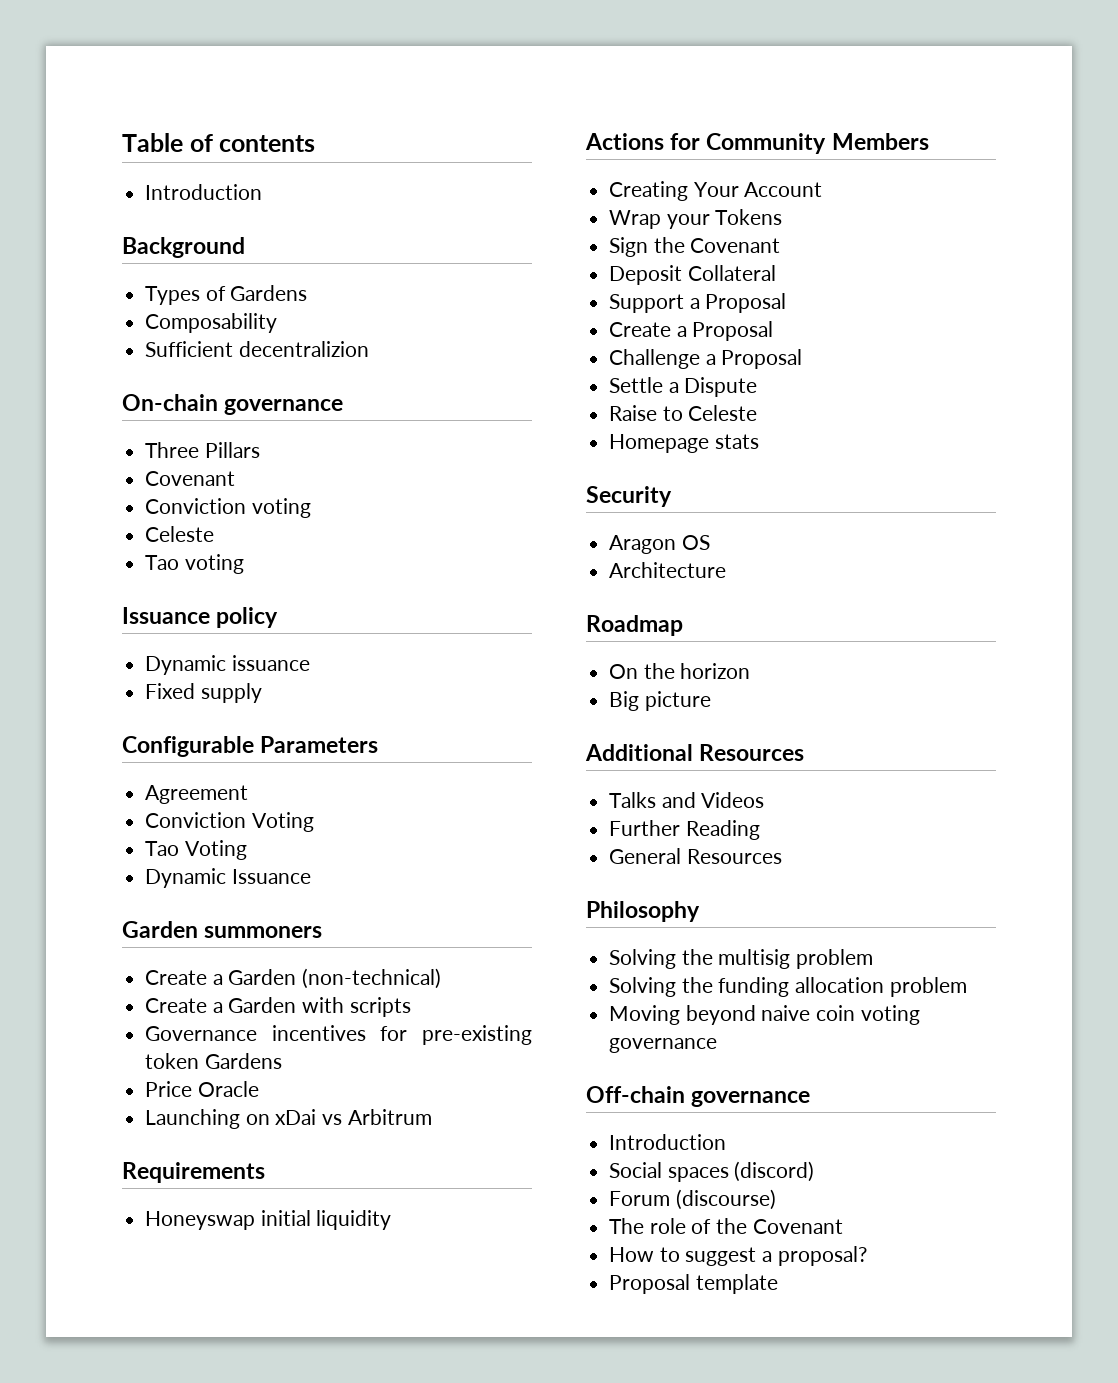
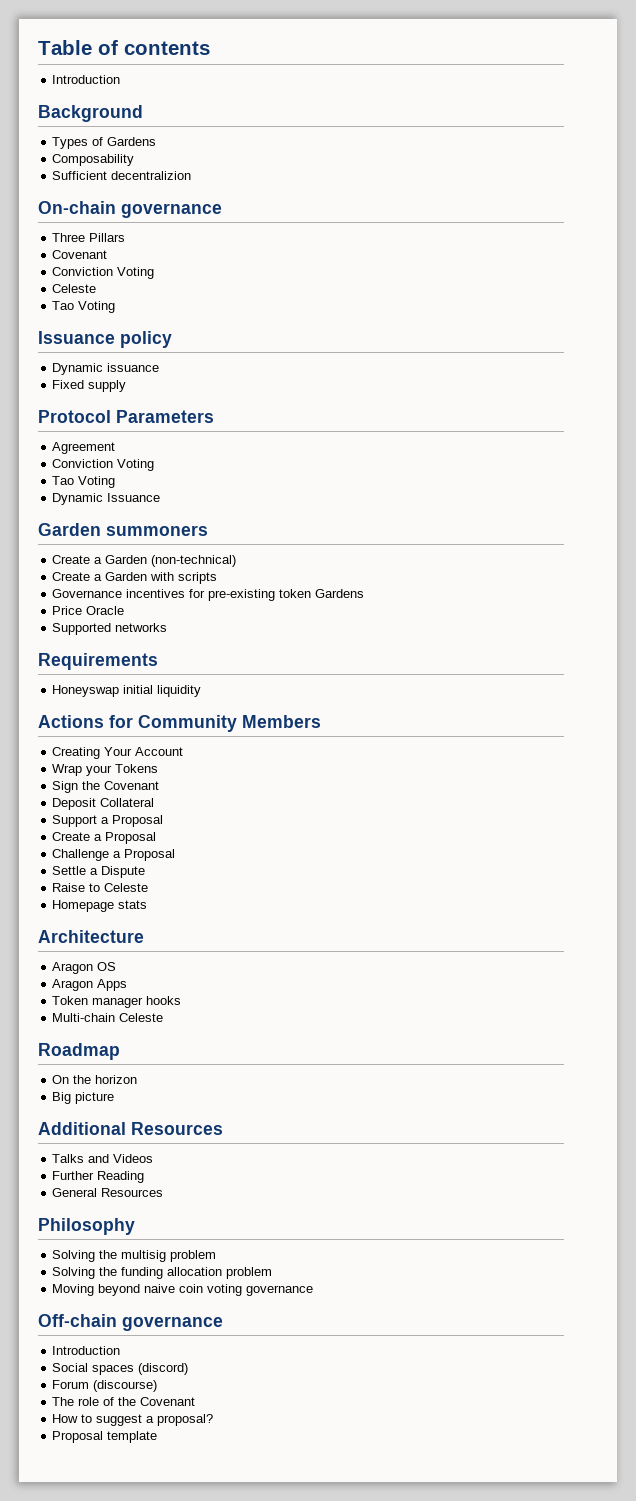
[251,498,311,518] voting -> [117,267,155,279] Voting
[184,554,244,574] voting -> [78,301,116,313] Voting
[122,736,254,757] Configurable -> [38,410,111,423] Protocol
[145,1109,432,1129] Launching on xDai vs Arbitrum -> [52,623,168,635] Supported networks
[586,486,672,507] Security -> [38,930,144,943] Architecture
[609,562,727,578] Architecture -> [52,979,128,991] [52,996,182,1008] [52,1013,164,1022] Aragon Apps // Token manager hooks // Multi-chain Celeste

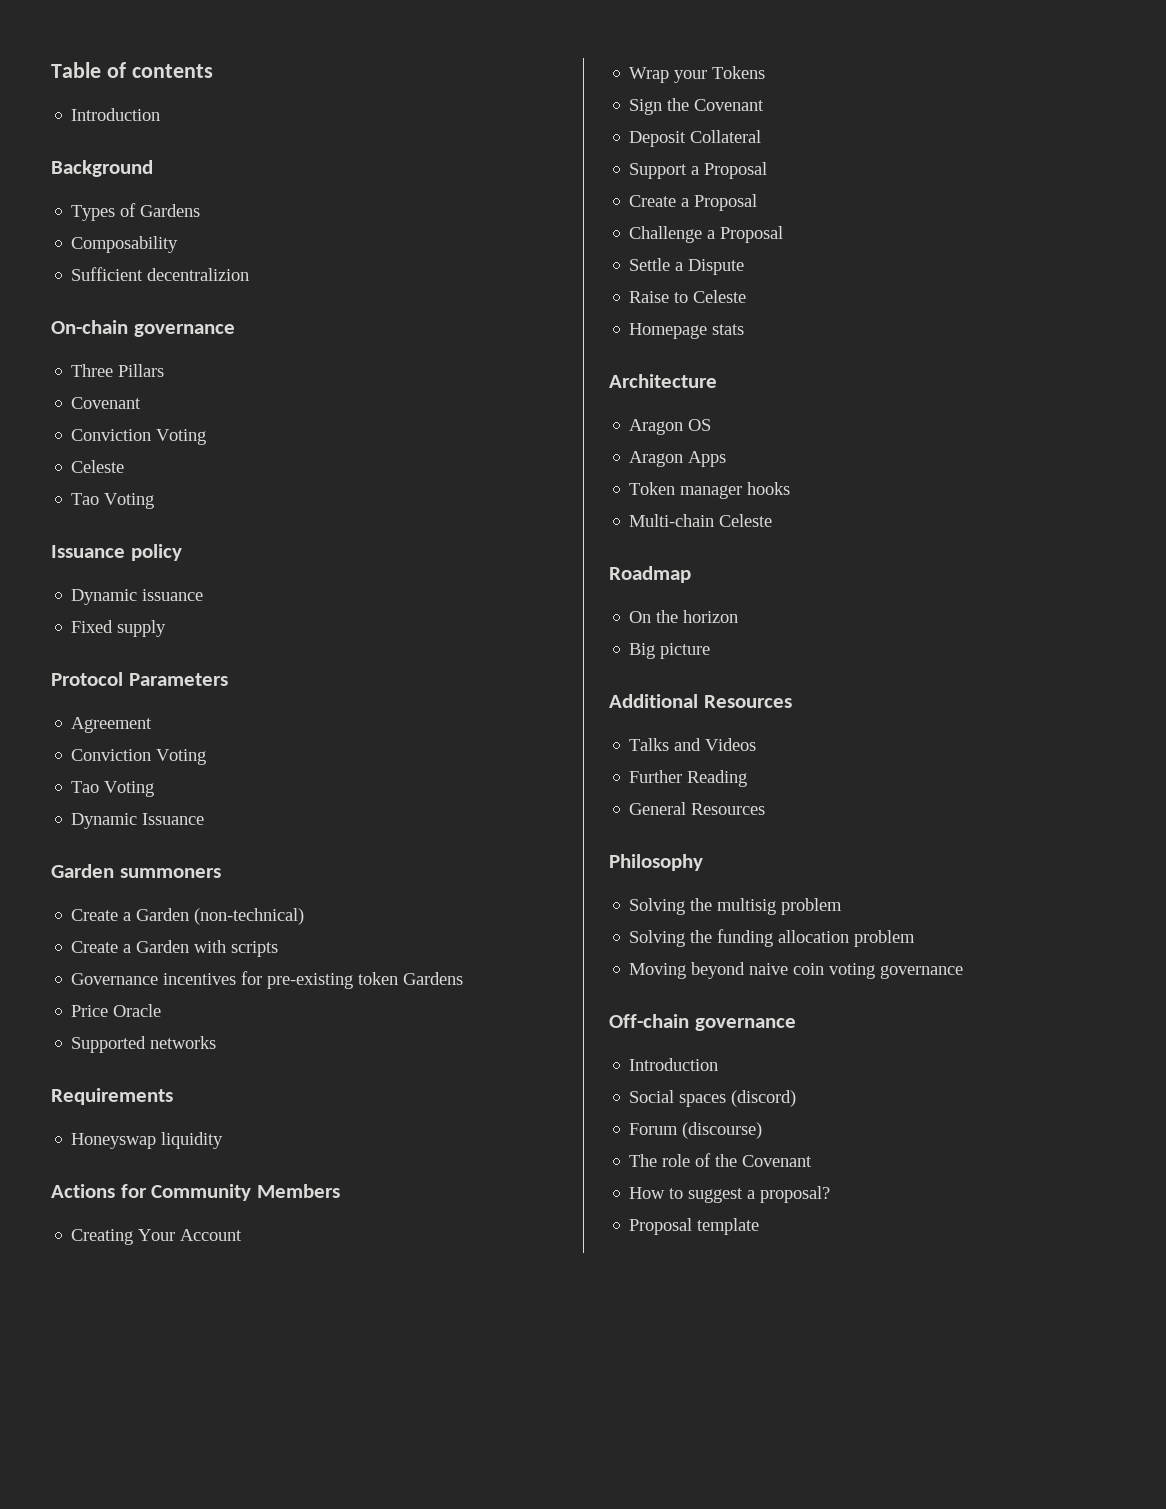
[123,685,154,694] initial -> (157, 1141) none

